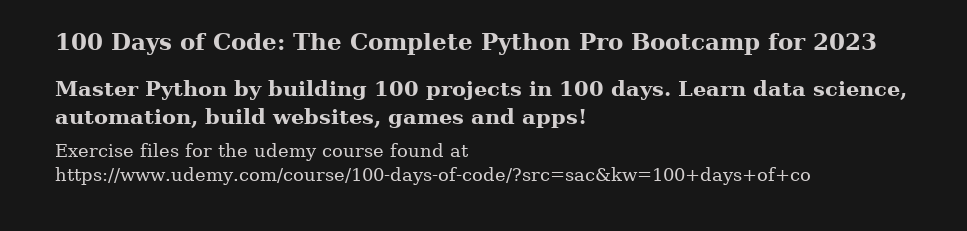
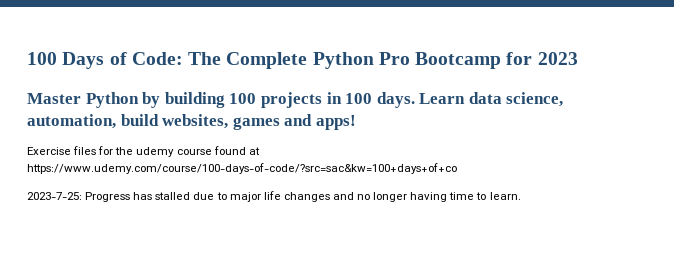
(811, 176) none -> [27,191,521,202] // 2023-7-25: Progress has stalled due to major life changes and no longer having time to learn.

